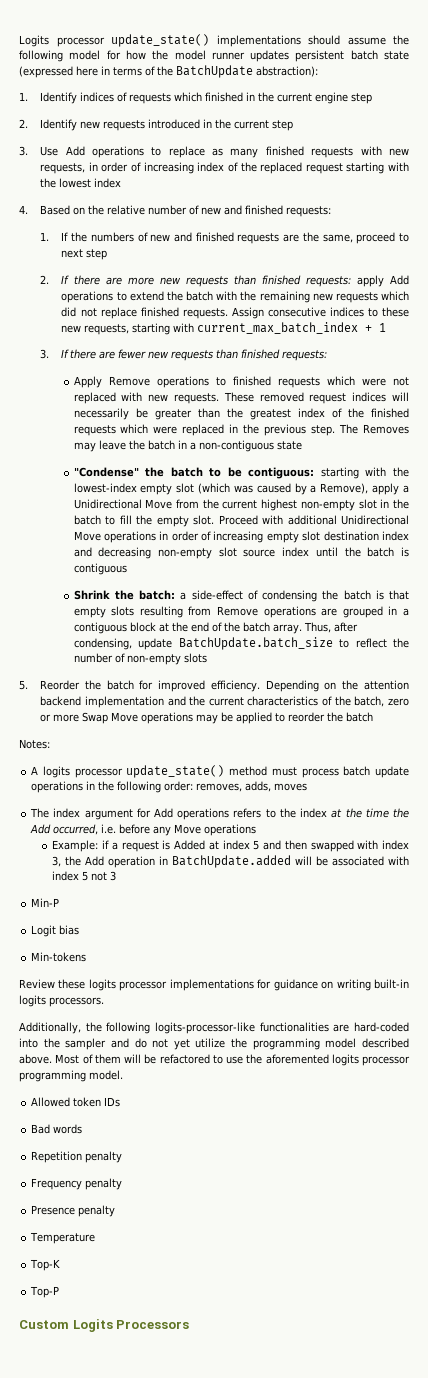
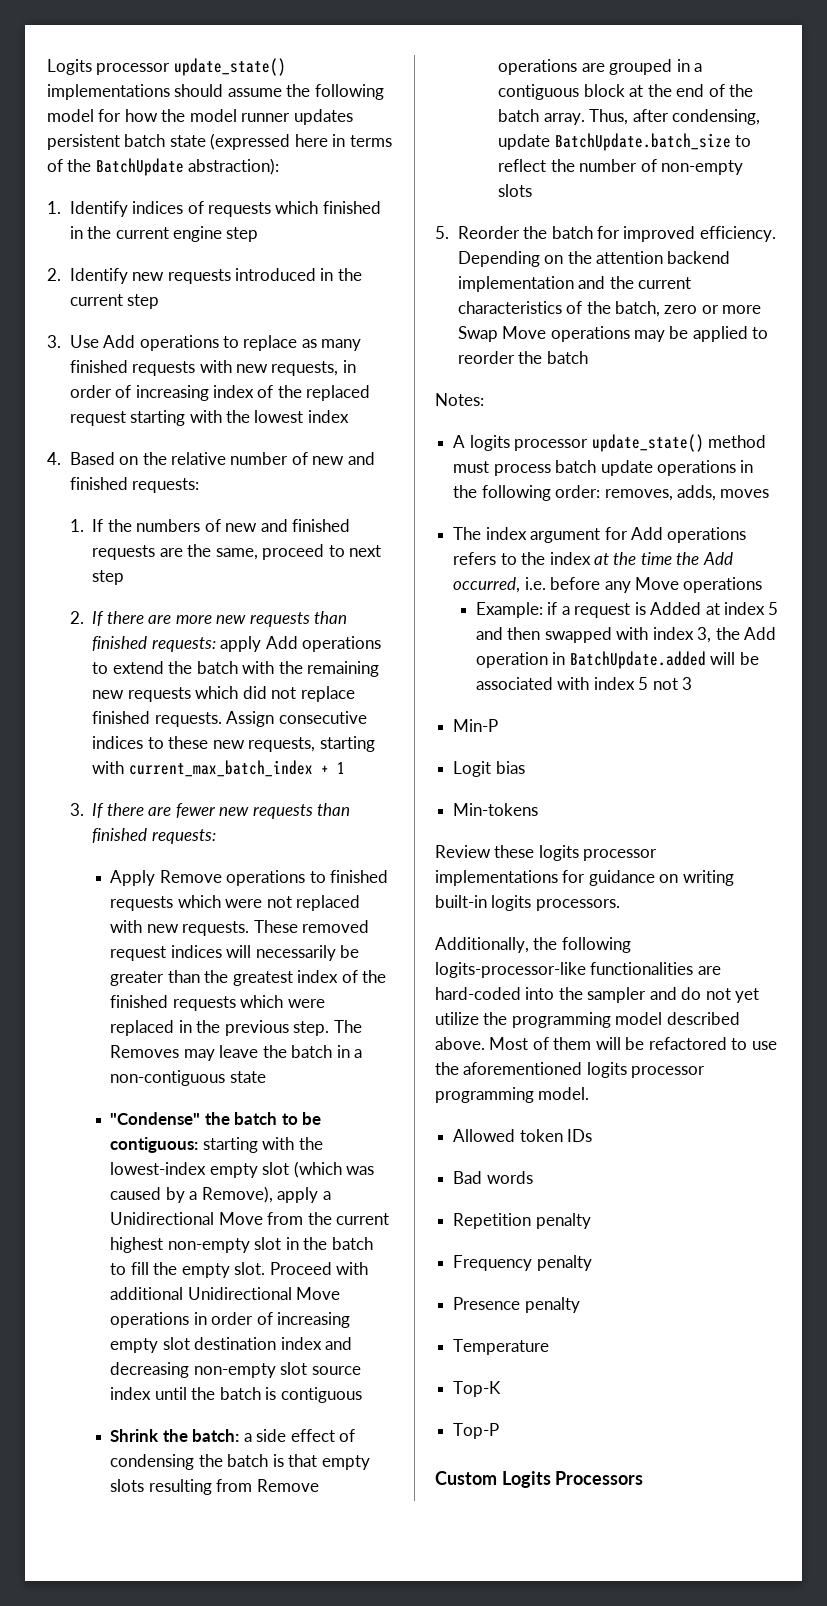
[191,590,243,600] side-effect -> [256,1429,335,1442] side effect
[265,1054,329,1064] aforemented -> [463,1062,583,1075] aforementioned

